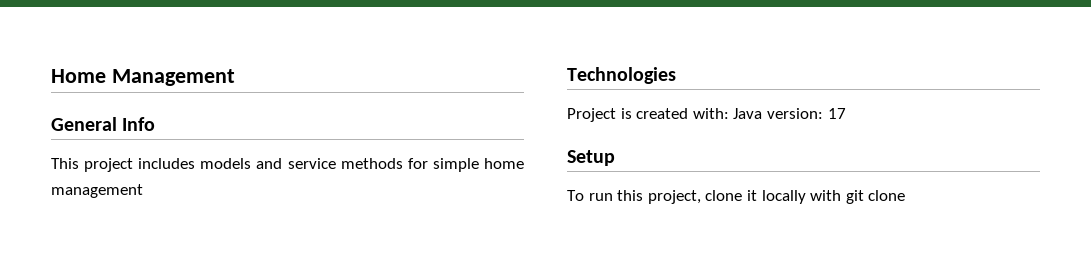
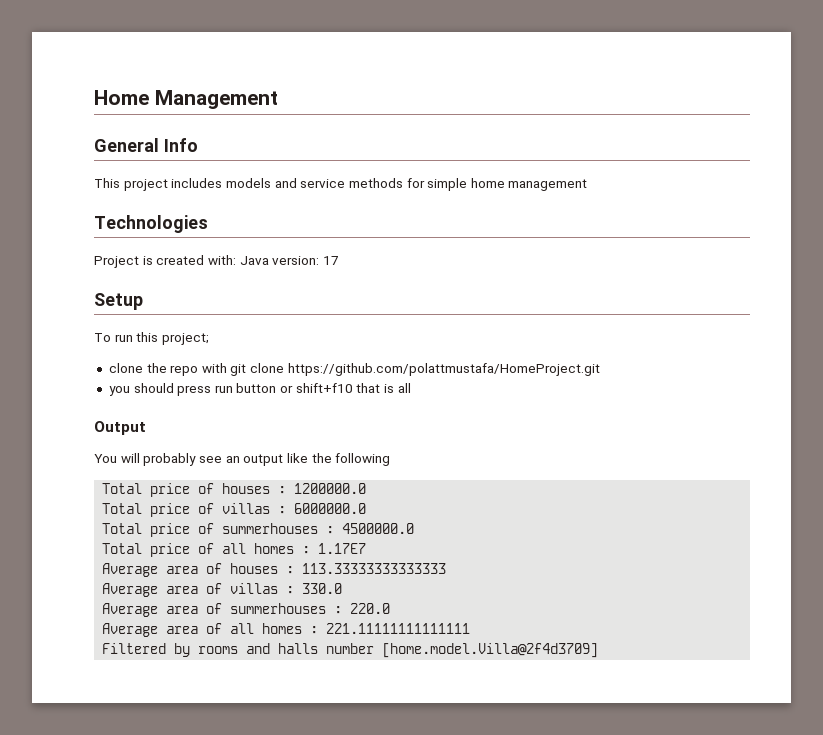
[647,190,906,204] project, clone it locally with git clone -> [161,333,209,345] [108,363,600,376] [108,383,411,396] [94,421,146,435] [94,453,391,466] [102,483,367,497] [102,503,367,517] [102,523,415,537] [102,543,367,557] [102,563,447,577] [102,583,343,597] [102,603,391,617] [102,623,471,637] [102,643,599,658] project; // clone the repo with git clone https://github.com/polattmustafa/HomeProject.git // you should press run button or shift+f10 that is all // Output // You will probably see an output like the following // Total price of houses : 1200000.0 // Total price of villas : 6000000.0 // Total price of summerhouses : 4500000.0 // Total price of all homes : 1.17E7 // Average area of houses : 113.33333333333333 // Average area of villas : 330.0 // Average area of summerhouses : 220.0 // Average area of all homes : 221.11111111111111 // Filtered by rooms and halls number [home.model.Villa@2f4d3709]

